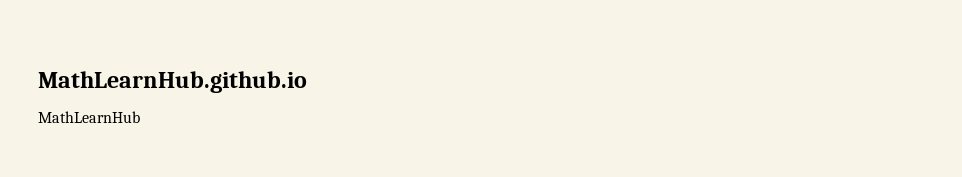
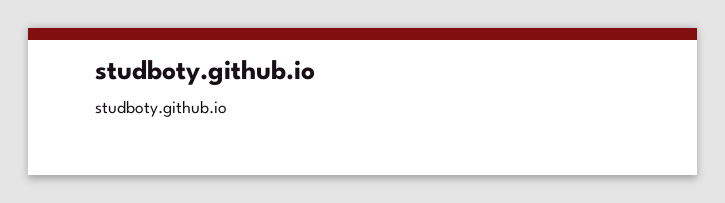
[38,71,307,93] [38,111,140,123] MathLearnHub.github.io // MathLearnHub -> [95,60,315,86] [95,100,227,117] studboty.github.io // studboty.github.io

